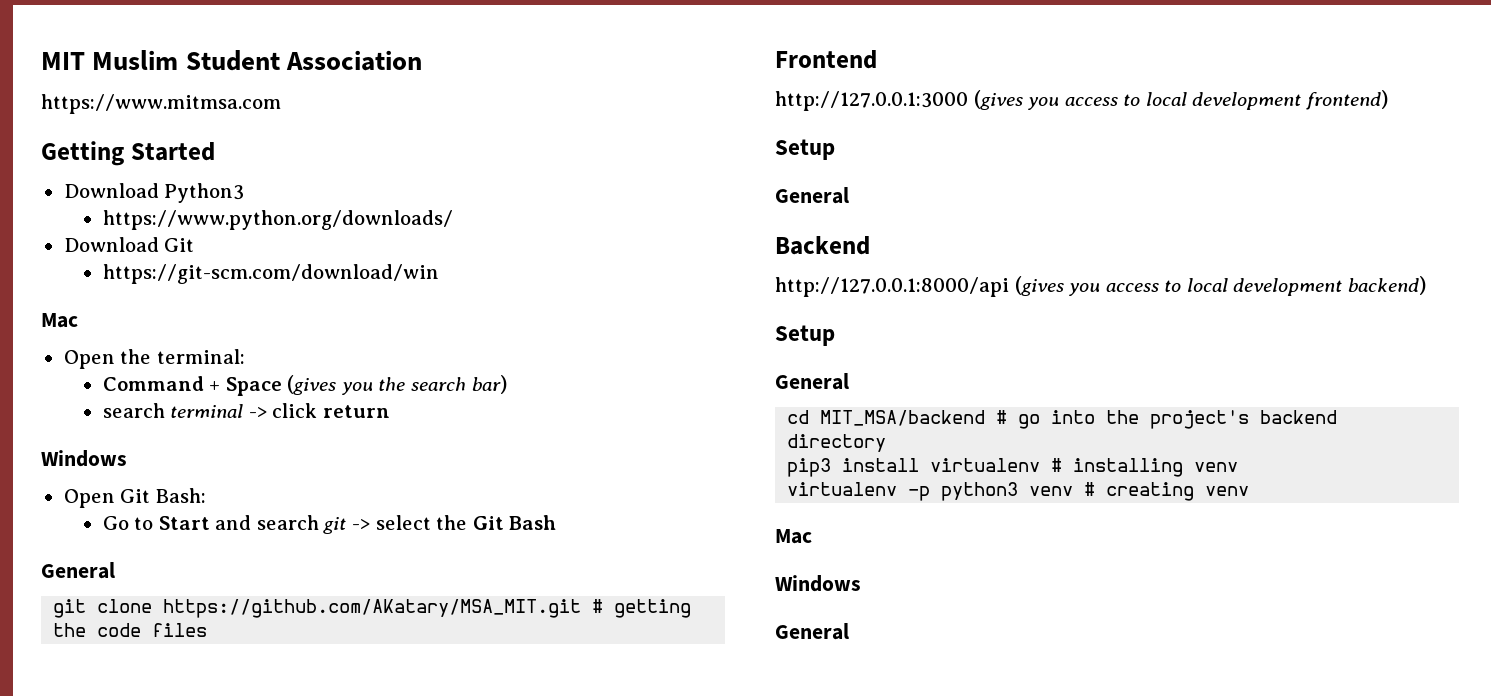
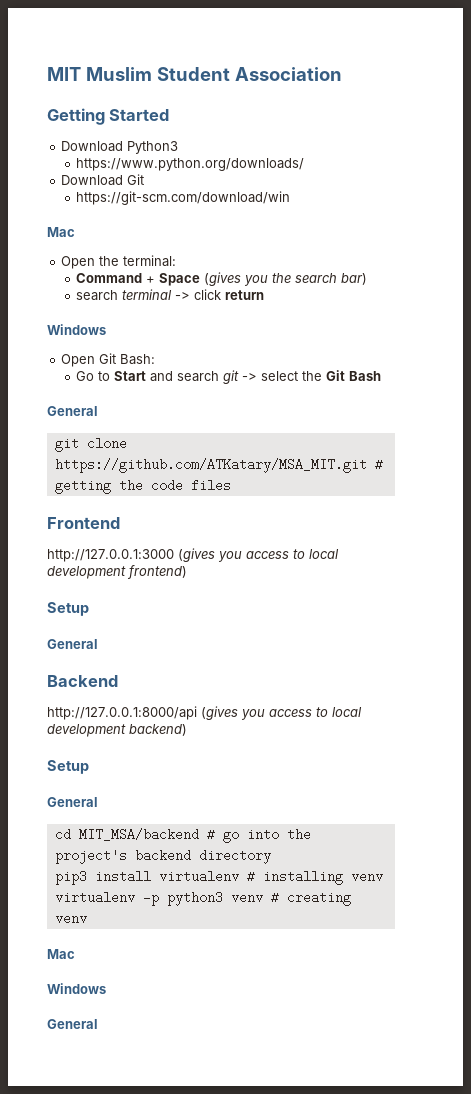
[41,94,281,114] // https://www.mitmsa.com -> (342, 74) none
[163,599,582,618] https://github.com/AKatary/MSA_MIT.git -> [54,458,367,473] https://github.com/ATKatary/MSA_MIT.git

